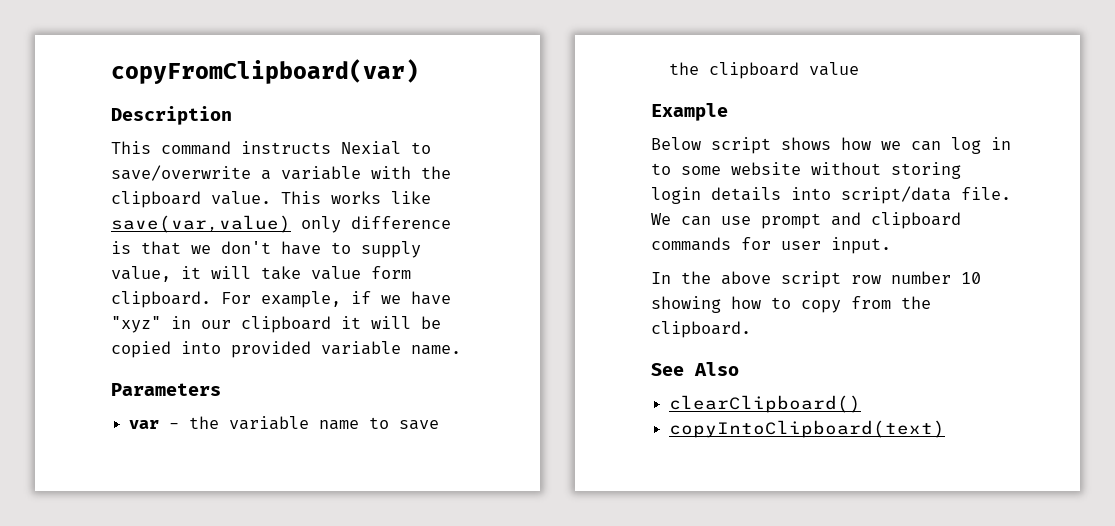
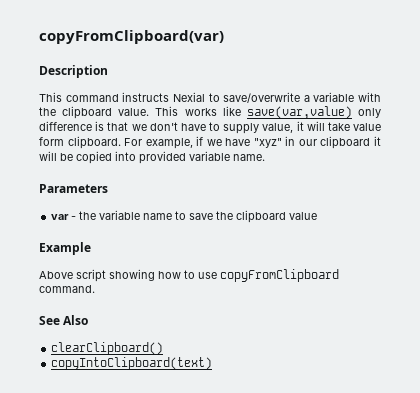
[651,137,1011,154] [651,162,961,179] [651,186,1011,204] [651,212,961,229] [651,237,891,254] [651,271,981,288] [651,296,931,313] [651,321,751,338] Below script shows how we can log in to some website without storing login details into script/data file. We can use prompt and clipboard commands for user input. // In the above script row number 10 showing how to copy from the clipboard. -> [39,269,339,282] [39,285,95,293] Above script showing how to use copyFromClipboard command.

